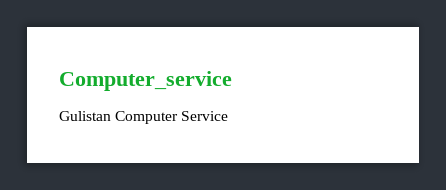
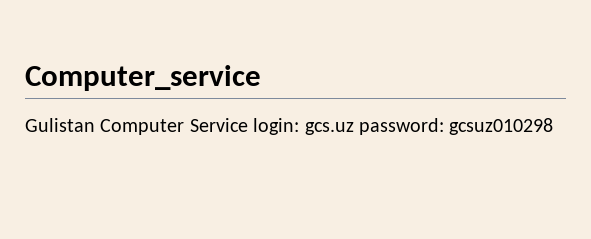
(229, 116) none -> [253,118,554,135] login: gcs.uz password: gcsuz010298

